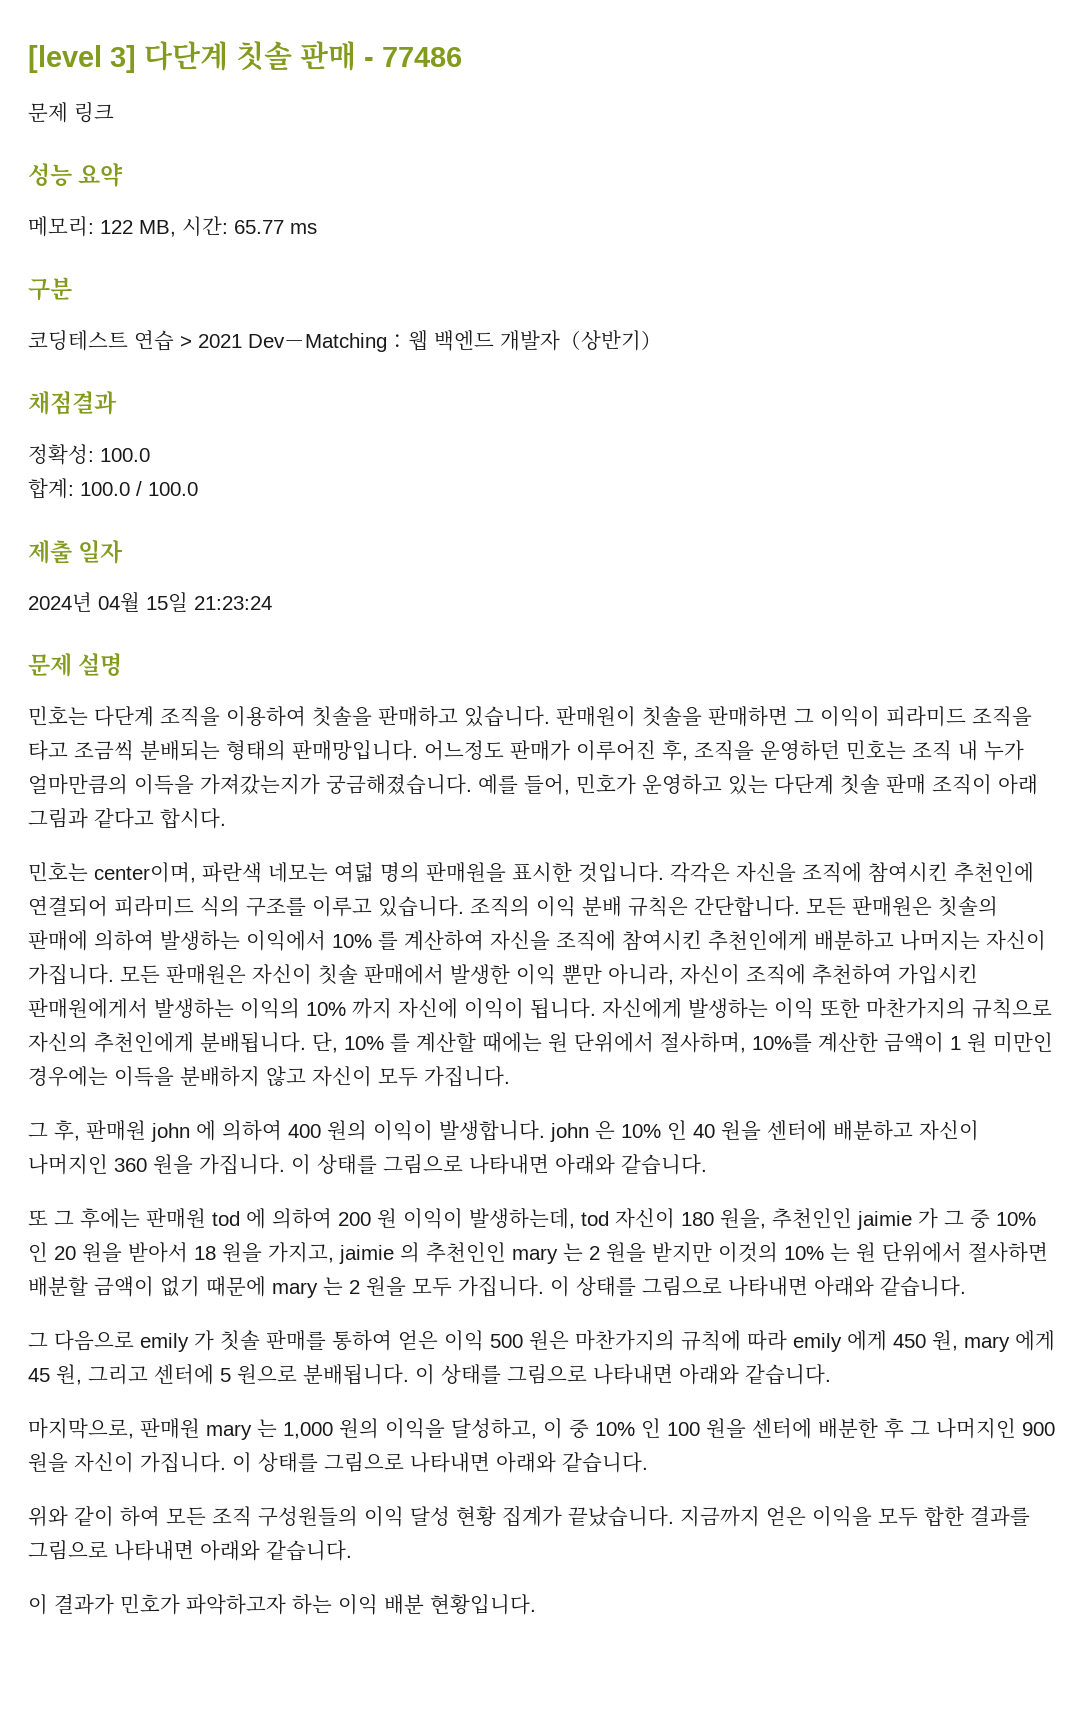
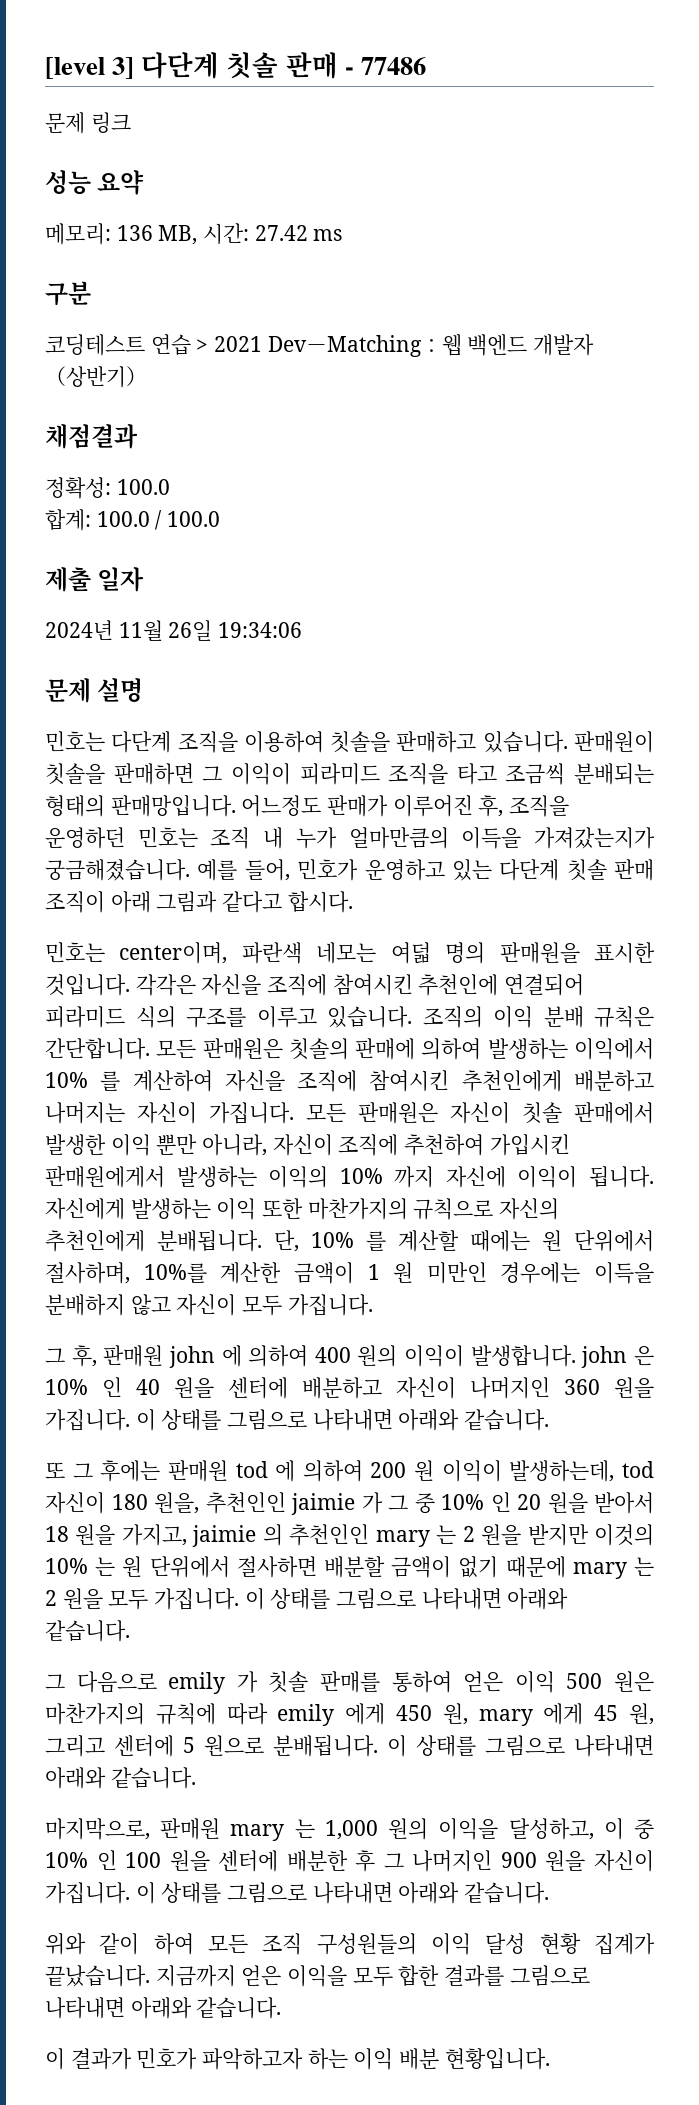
[100,220,133,234] 122 -> [116,225,153,241] 136
[234,220,284,234] 65.77 -> [254,225,308,241] 27.42
[98,591,272,612] 04월 15일 21:23:24 -> [118,620,303,641] 11월 26일 19:34:06

